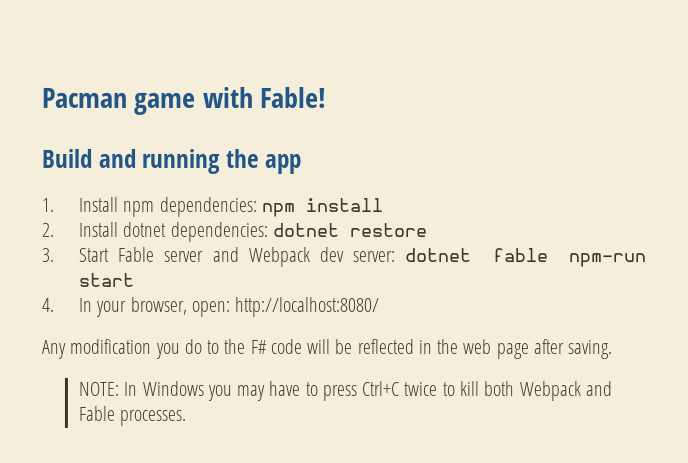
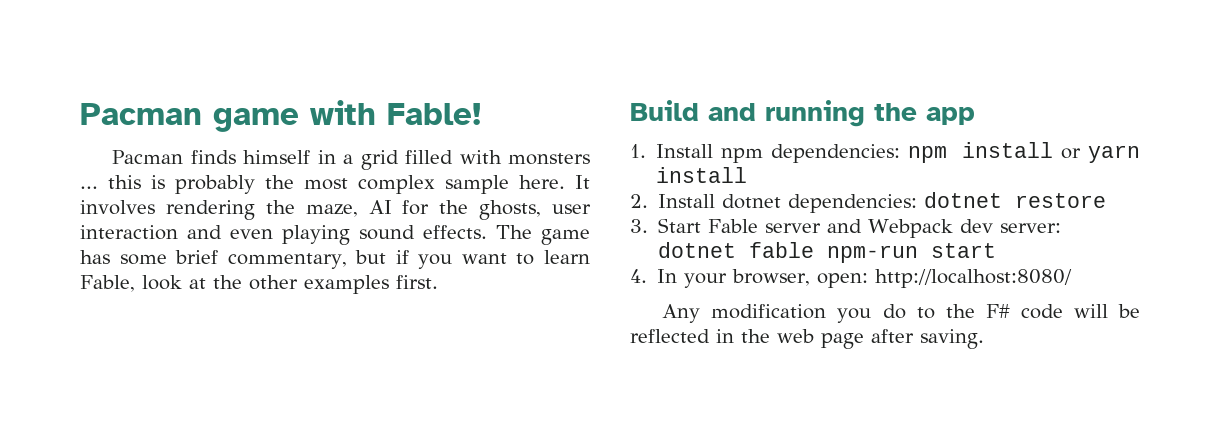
(328, 97) none -> [112,150,590,170] [80,175,590,194] [80,200,591,220] [80,225,590,245] [80,250,590,269] [80,275,438,294] // Pacman finds himself in a grid filled with monsters ... this is probably the most complex sample here. It involves rendering the maze, AI for the ghosts, user interaction and even playing sound effects. The game has some brief commentary, but if you want to learn Fable, look at the other examples first.
(384, 205) none -> [1061,145,1140,163] [656,167,748,183] or yarn install
[78,380,612,402] [78,405,187,426] // NOTE: In Windows you may have to press Ctrl+C twice to kill both Webpack and Fable processes. -> (984, 339) none

